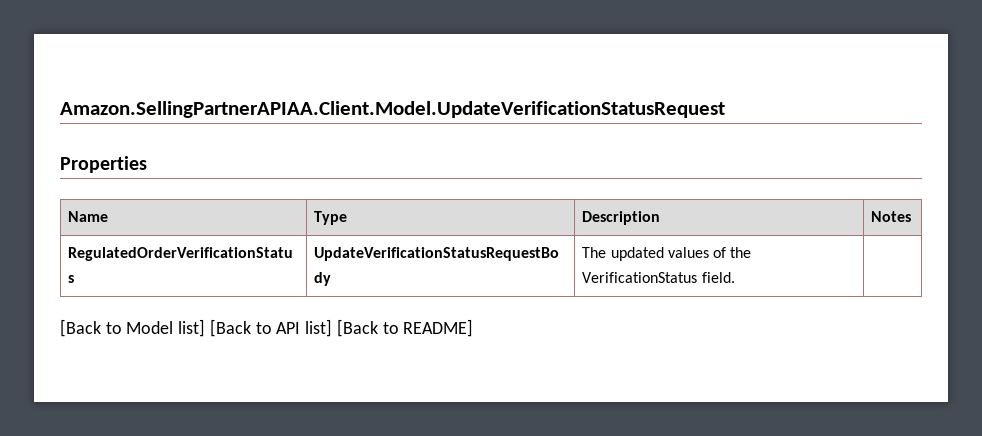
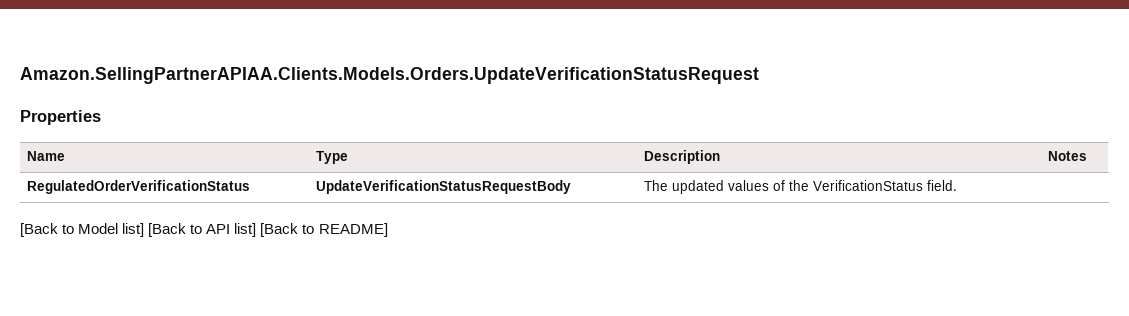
[60,101,725,118] Amazon.SellingPartnerAPIAA.Client.Model.UpdateVerificationStatusRequest -> [20,67,759,84] Amazon.SellingPartnerAPIAA.Clients.Models.Orders.UpdateVerificationStatusRequest

